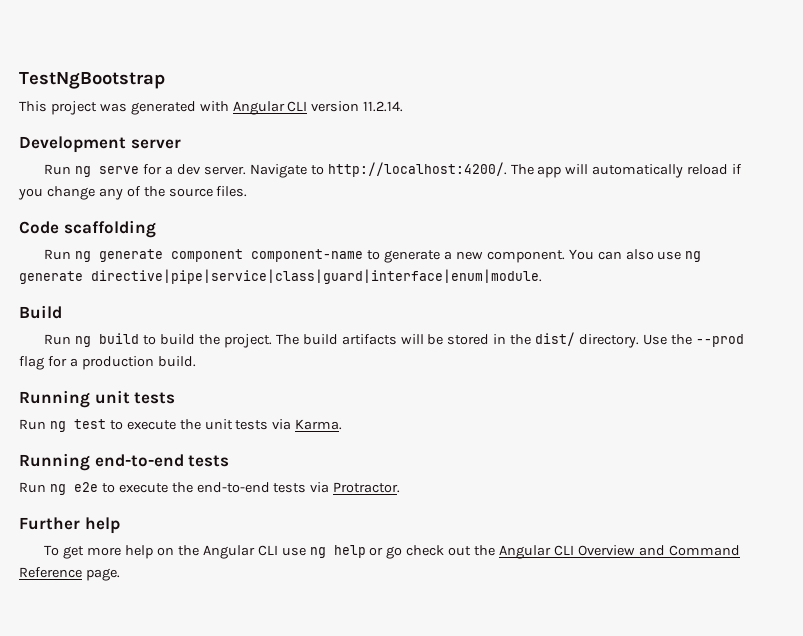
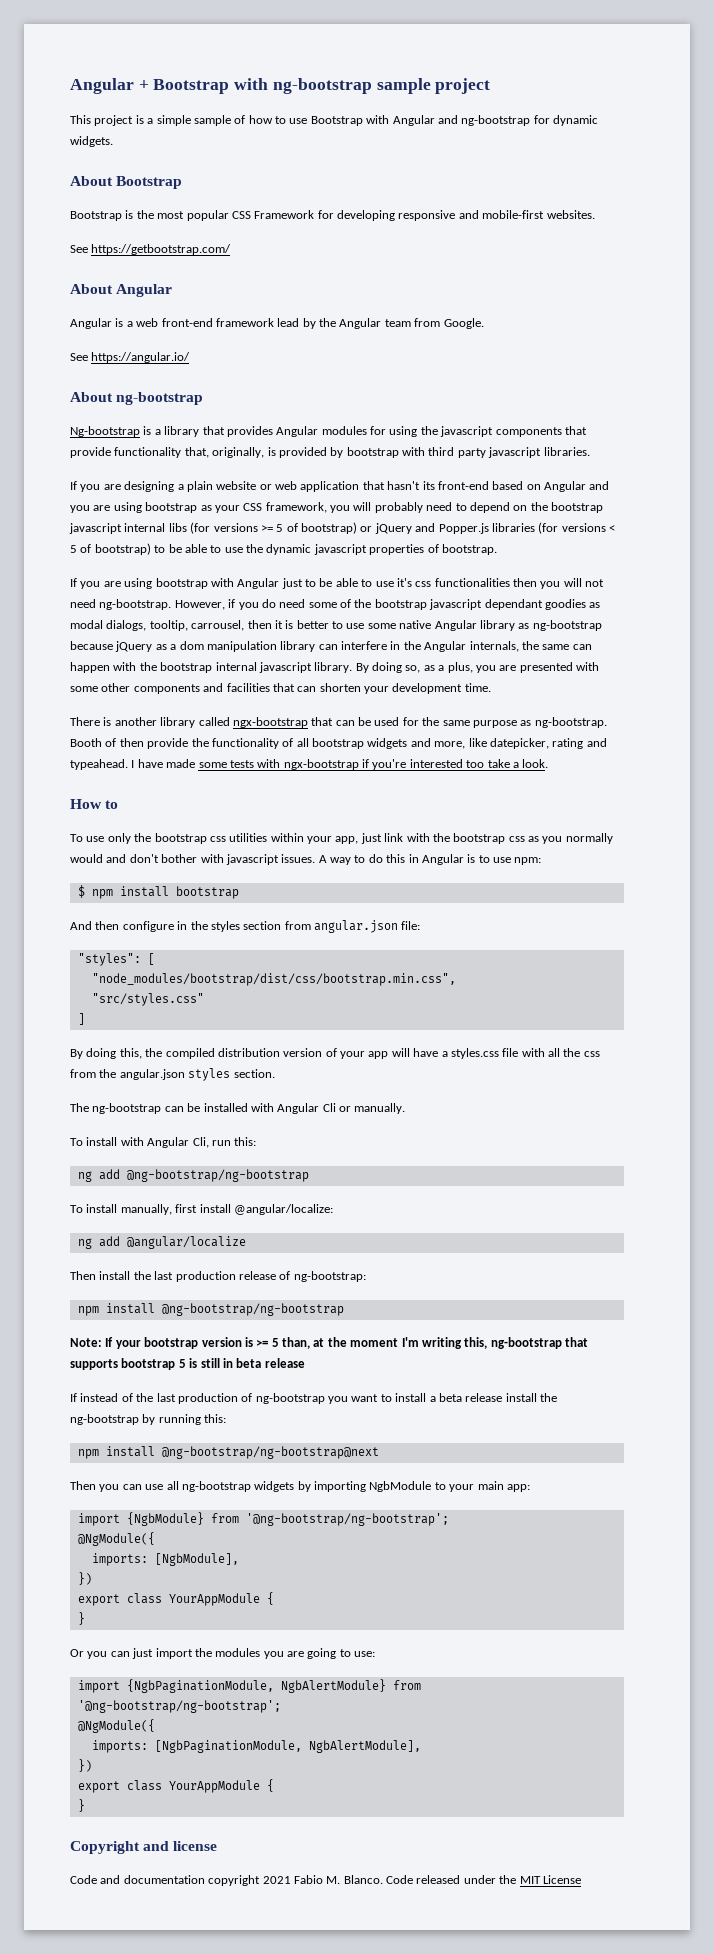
[19,72,165,89] [19,101,404,115] [19,136,181,153] [44,162,743,178] [18,186,248,200] [19,220,156,238] [44,249,702,263] [19,269,542,284] [19,305,62,319] [44,332,744,348] [19,356,196,370] [19,390,176,408] [19,419,343,432] [19,453,230,471] [19,482,401,495] [19,517,120,534] [44,545,740,559] [19,567,120,581] TestNgBootstrap // This project was generated with Angular CLI version 11.2.14. // Development server // Run ng serve for a dev server. Navigate to http://localhost:4200/. The app will automatically reload if you change any of the source files. // Code scaffolding // Run ng generate component component-name to generate a new component. You can also use ng generate directive|pipe|service|class|guard|interface|enum|module. // Build // Run ng build to build the project. The build artifacts will be stored in the dist/ directory. Use the --prod flag for a production build. // Running unit tests // Run ng test to execute the unit tests via Karma. // Running end-to-end tests // Run ng e2e to execute the end-to-end tests via Protractor. // Further help // To get more help on the Angular CLI use ng help or go check out the Angular CLI Overview and Command Reference page. -> [70,78,491,94] [70,115,598,126] [70,136,113,147] [70,176,183,189] [70,210,595,221] [70,244,232,255] [70,284,173,297] [70,318,484,329] [70,352,191,363] [70,392,204,405] [70,426,587,437] [70,447,590,458] [70,481,610,492] [70,502,603,513] [69,522,615,534] [70,543,497,555] [70,578,605,589] [70,599,601,610] [70,620,602,631] [70,641,592,652] [70,662,599,673] [70,683,491,694] [70,717,607,728] [70,738,607,749] [70,759,549,770] [70,799,119,809] [70,833,613,844] [70,854,542,865] [77,885,239,899] [70,920,421,933] [77,953,155,966] [91,973,456,986] [91,993,204,1006] [77,1013,85,1025] [70,1048,600,1059] [70,1068,275,1081] [70,1103,406,1114] [70,1137,257,1148] [77,1169,309,1182] [70,1204,333,1215] [77,1236,246,1249] [70,1271,366,1282] [77,1303,344,1316] [70,1337,588,1349] [70,1358,305,1370] [70,1393,557,1404] [70,1414,227,1425] [77,1446,379,1459] [70,1481,530,1492] [77,1512,449,1526] [77,1532,155,1546] [91,1553,239,1566] [77,1572,92,1585] [77,1592,274,1606] [77,1612,85,1625] [70,1648,376,1659] [77,1679,421,1693] [77,1700,281,1713] [77,1719,155,1733] [91,1740,421,1753] [77,1759,92,1772] [77,1779,274,1793] [77,1799,85,1812] [70,1841,218,1854] [70,1875,581,1886] Angular + Bootstrap with ng-bootstrap sample project // This project is a simple sample of how to use Bootstrap with Angular and ng-bootstrap for dynamic widgets. // About Bootstrap // Bootstrap is the most popular CSS Framework for developing responsive and mobile-first websites. // See https://getbootstrap.com/ // About Angular // Angular is a web front-end framework lead by the Angular team from Google. // See https://angular.io/ // About ng-bootstrap // Ng-bootstrap is a library that provides Angular modules for using the javascript components that provide functionality that, originally, is provided by bootstrap with third party javascript libraries. // If you are designing a plain website or web application that hasn't its front-end based on Angular and you are using bootstrap as your CSS framework, you will probably need to depend on the bootstrap javascript internal libs (for versions >= 5 of bootstrap) or jQuery and Popper.js libraries (for versions < 5 of bootstrap) to be able to use the dynamic javascript properties of bootstrap. // If you are using bootstrap with Angular just to be able to use it's css functionalities then you will not need ng-bootstrap. However, if you do need some of the bootstrap javascript dependant goodies as modal dialogs, tooltip, carrousel, then it is better to use some native Angular library as ng-bootstrap because jQuery as a dom manipulation library can interfere in the Angular internals, the same can happen with the bootstrap internal javascript library. By doing so, as a plus, you are presented with some other components and facilities that can shorten your development time. // There is another library called ngx-bootstrap that can be used for the same purpose as ng-bootstrap. Booth of then provide the functionality of all bootstrap widgets and more, like datepicker, rating and typeahead. I have made some tests with ngx-bootstrap if you're interested too take a look. // How to // To use only the bootstrap css utilities within your app, just link with the bootstrap css as you normally would and don't bother with javascript issues. A way to do this in Angular is to use npm: // $ npm install bootstrap // And then configure in the styles section from angular.json file: // "styles": [ // "node_modules/bootstrap/dist/css/bootstrap.min.css", // "src/styles.css" // ] // By doing this, the compiled distribution version of your app will have a styles.css file with all the css from the angular.json styles section. // The ng-bootstrap can be installed with Angular Cli or manually. // To install with Angular Cli, run this: // ng add @ng-bootstrap/ng-bootstrap // To install manually, first install @angular/localize: // ng add @angular/localize // Then install the last production release of ng-bootstrap: // npm install @ng-bootstrap/ng-bootstrap // Note: If your bootstrap version is >= 5 than, at the moment I'm writing this, ng-bootstrap that supports bootstrap 5 is still in beta release // If instead of the last production of ng-bootstrap you want to install a beta release install the ng-bootstrap by running this: // npm install @ng-bootstrap/ng-bootstrap@next // Then you can use all ng-bootstrap widgets by importing NgbModule to your main app: // import {NgbModule} from '@ng-bootstrap/ng-bootstrap'; // @NgModule({ // imports: [NgbModule], // }) // export class YourAppModule { // } // Or you can just import the modules you are going to use: // import {NgbPaginationModule, NgbAlertModule} from '@ng-bootstrap/ng-bootstrap'; // @NgModule({ // imports: [NgbPaginationModule, NgbAlertModule], // }) // export class YourAppModule { // } // Copyright and license // Code and documentation copyright 2021 Fabio M. Blanco. Code released under the MIT License

